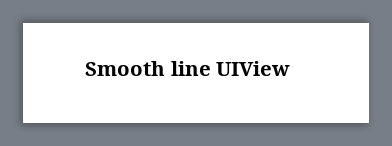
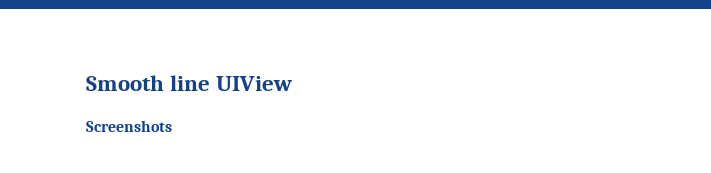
(291, 68) none -> [86,120,172,132] // Screenshots

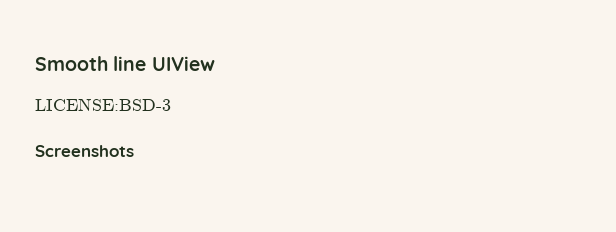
(293, 83) none -> [35,98,171,111] // LICENSE:BSD-3

